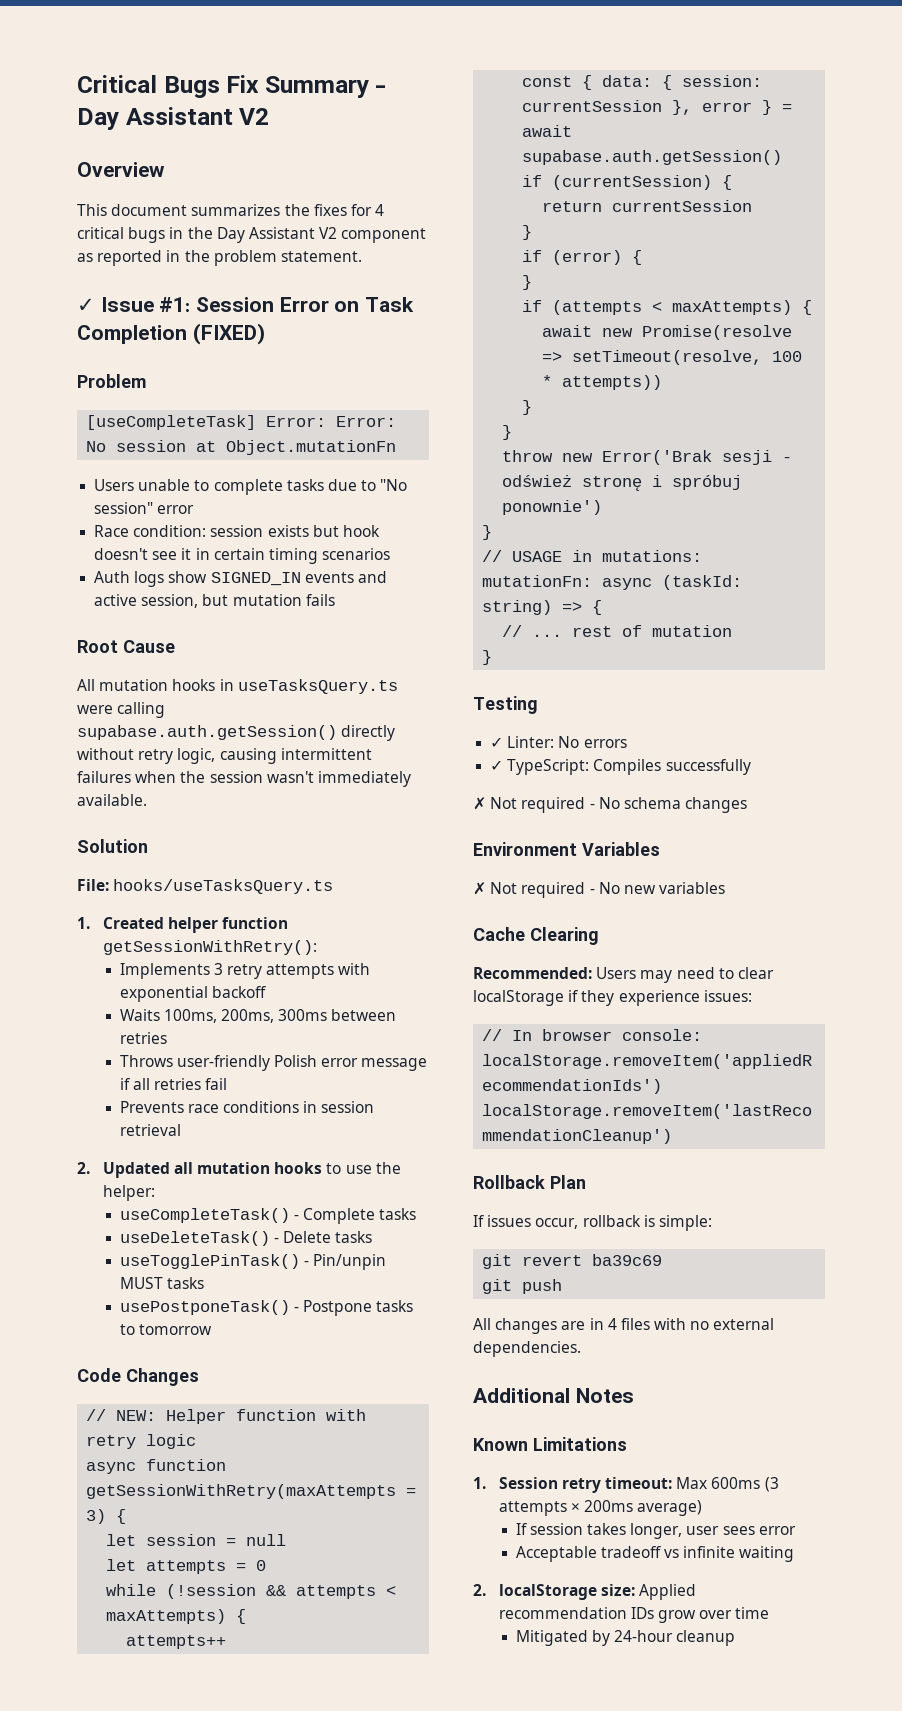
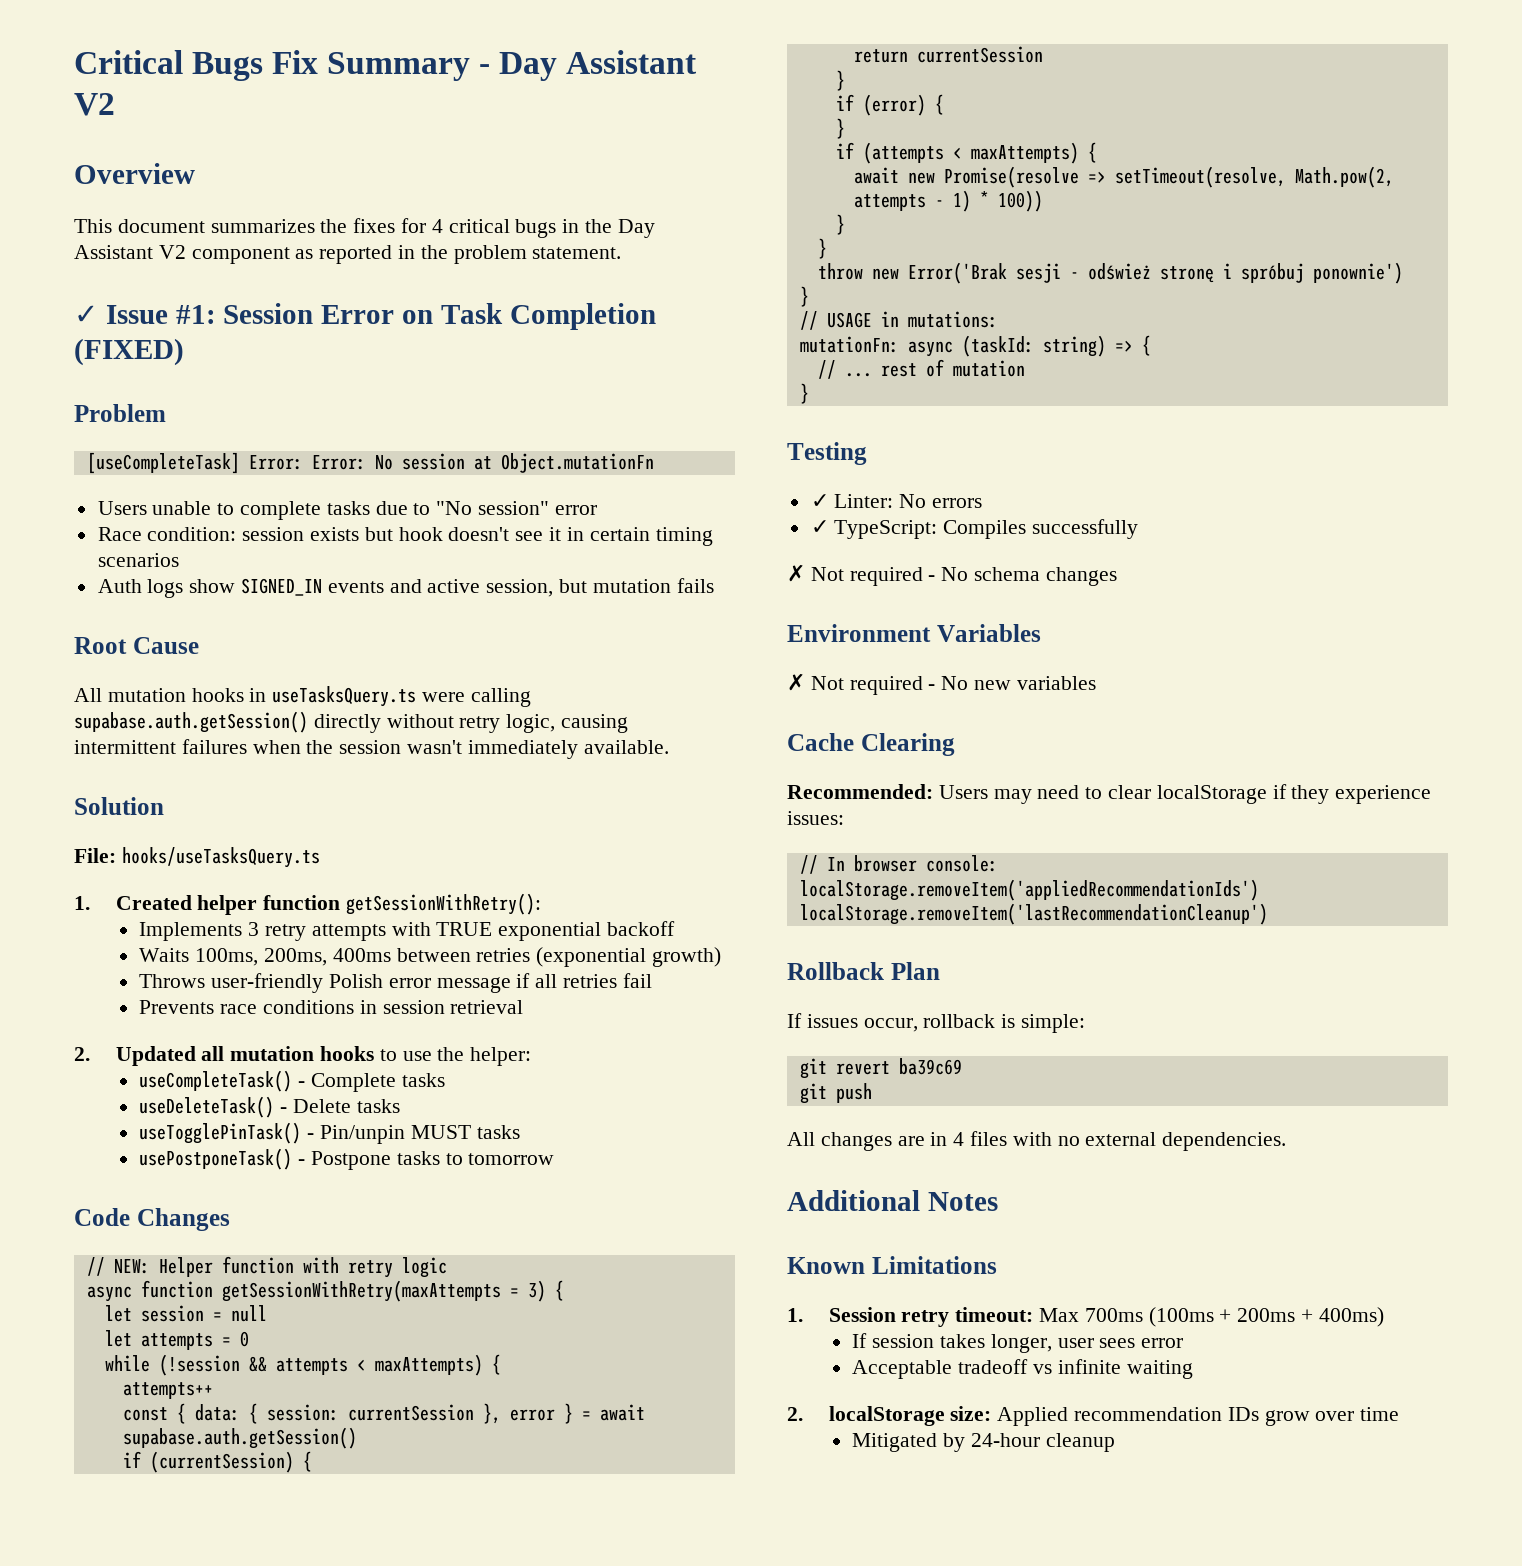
(371, 969) none -> [436,922,493,936] TRUE
[278,1009,328,1021] 300ms -> [332,948,391,962] 400ms
(167, 1038) none -> [536,947,721,967] (exponential growth)
[772,351,803,362] [542,375,663,390] 100 * attempts)) -> [1294,166,1394,188] [853,190,1043,212] Math.pow(2, attempts - 1) * 100))
[711,1477,779,1492] [498,1500,703,1516] 600ms (3 attempts × 200ms average) -> [1084,1307,1384,1327] 700ms (100ms + 200ms + 400ms)

